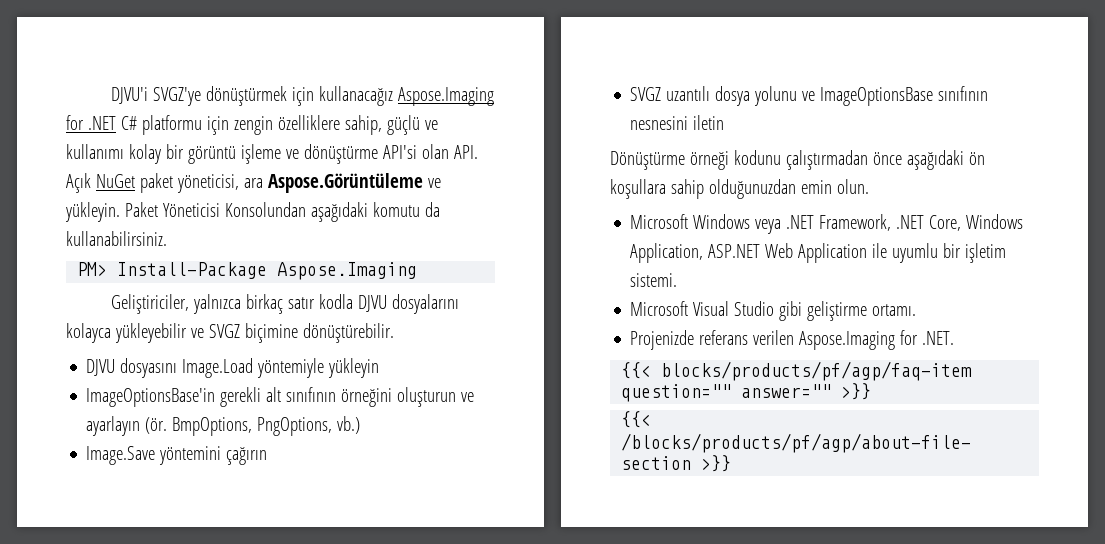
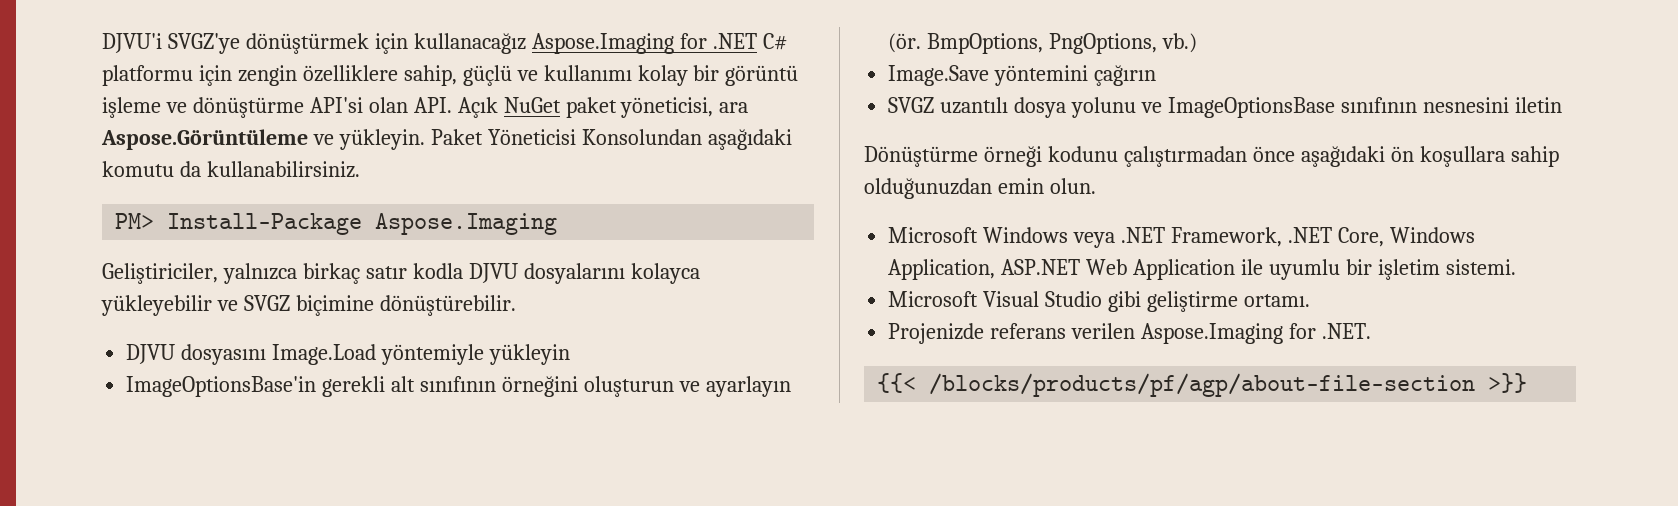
[621,361,973,381] [621,383,872,402] // {{< blocks/products/pf/agp/faq-item question="" answer="" >}} -> (1371, 331) none

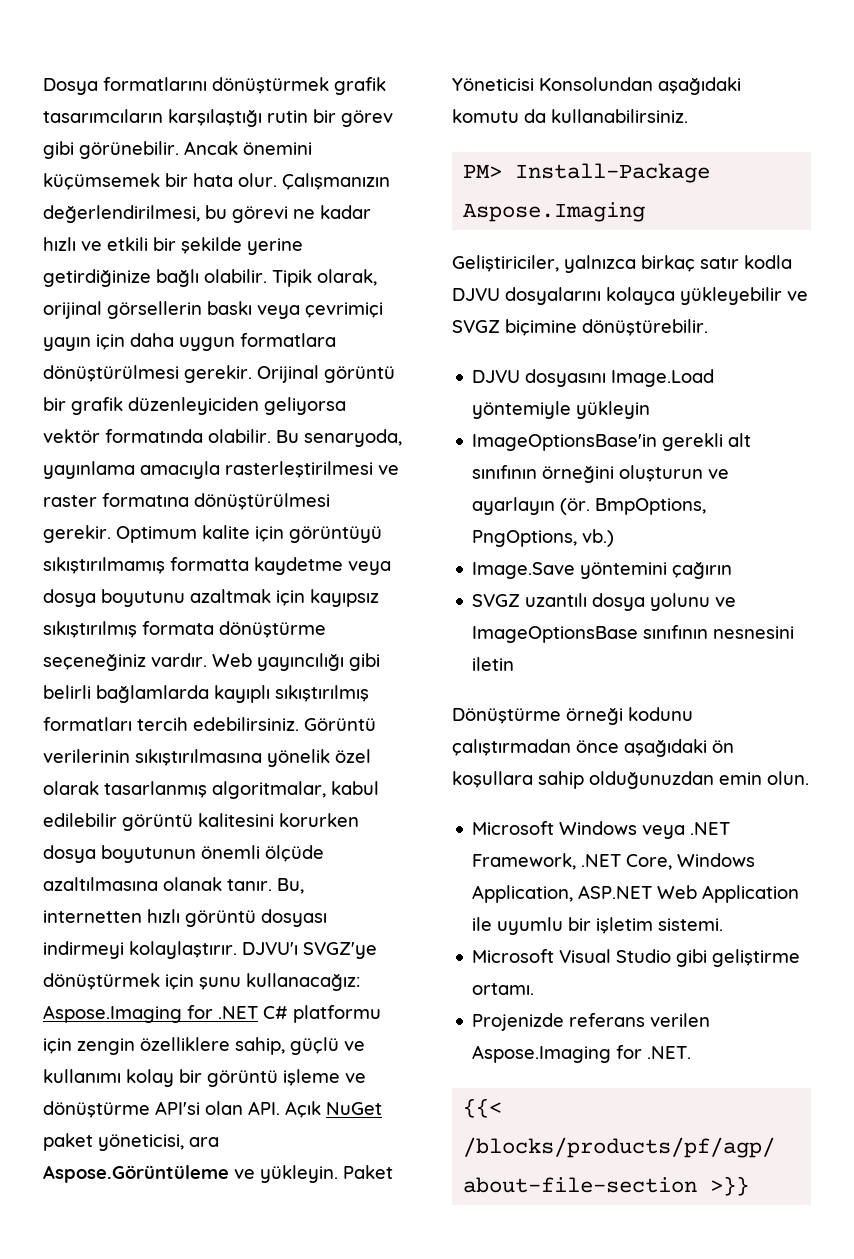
[102,33,162,53] DJVU'i -> [43,77,386,95] [43,109,393,127] [43,141,312,159] [43,173,390,190] [43,205,371,223] [43,237,303,255] [43,269,377,287] [43,301,383,319] [43,333,336,351] [43,365,395,383] [43,397,346,415] [43,429,402,447] [43,461,399,479] [43,493,330,510] [43,525,382,543] [43,557,391,575] [43,589,379,607] [43,621,326,638] [43,653,380,671] [43,685,369,703] [43,717,376,731] [43,749,371,767] [43,781,379,799] [43,813,359,831] [43,845,324,863] [43,877,304,894] [43,909,327,927] [43,941,298,959] Dosya formatlarını dönüştürmek grafik tasarımcıların karşılaştığı rutin bir görev gibi görünebilir. Ancak önemini küçümsemek bir hata olur. Çalışmanızın değerlendirilmesi, bu görevi ne kadar hızlı ve etkili bir şekilde yerine getirdiğinize bağlı olabilir. Tipik olarak, orijinal görsellerin baskı veya çevrimiçi yayın için daha uygun formatlara dönüştürülmesi gerekir. Orijinal görüntü bir grafik düzenleyiciden geliyorsa vektör formatında olabilir. Bu senaryoda, yayınlama amacıyla rasterleştirilmesi ve raster formatına dönüştürülmesi gerekir. Optimum kalite için görüntüyü sıkıştırılmamış formatta kaydetme veya dosya boyutunu azaltmak için kayıpsız sıkıştırılmış formata dönüştürme seçeneğiniz vardır. Web yayıncılığı gibi belirli bağlamlarda kayıplı sıkıştırılmış formatları tercih edebilirsiniz. Görüntü verilerinin sıkıştırılmasına yönelik özel olarak tasarlanmış algoritmalar, kabul edilebilir görüntü kalitesini korurken dosya boyutunun önemli ölçüde azaltılmasına olanak tanır. Bu, internetten hızlı görüntü dosyası indirmeyi kolaylaştırır. DJVU'ı
[413,33,526,54] kullanacağız -> [199,973,360,991] şunu kullanacağız:

